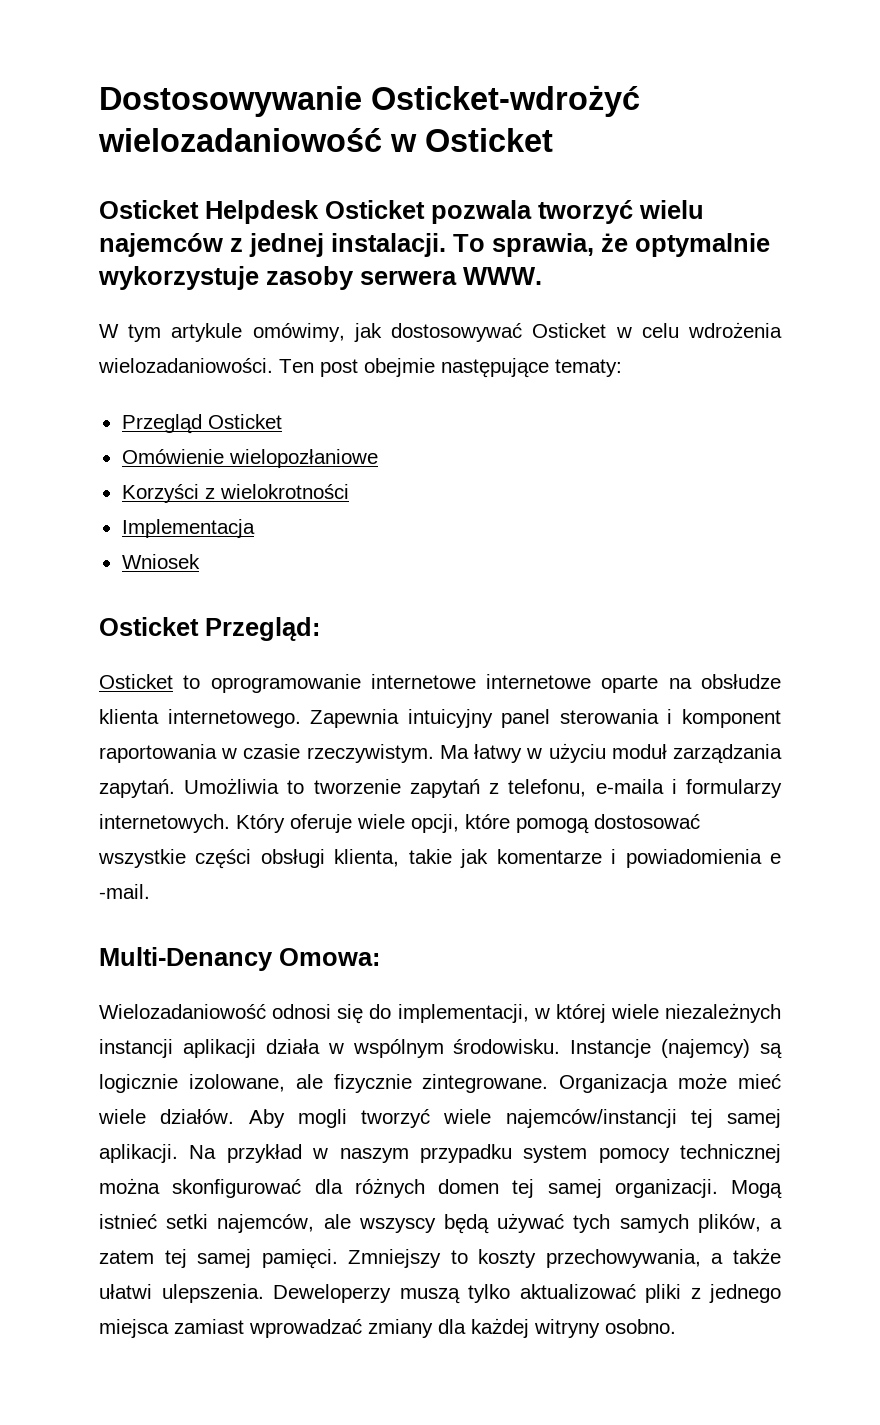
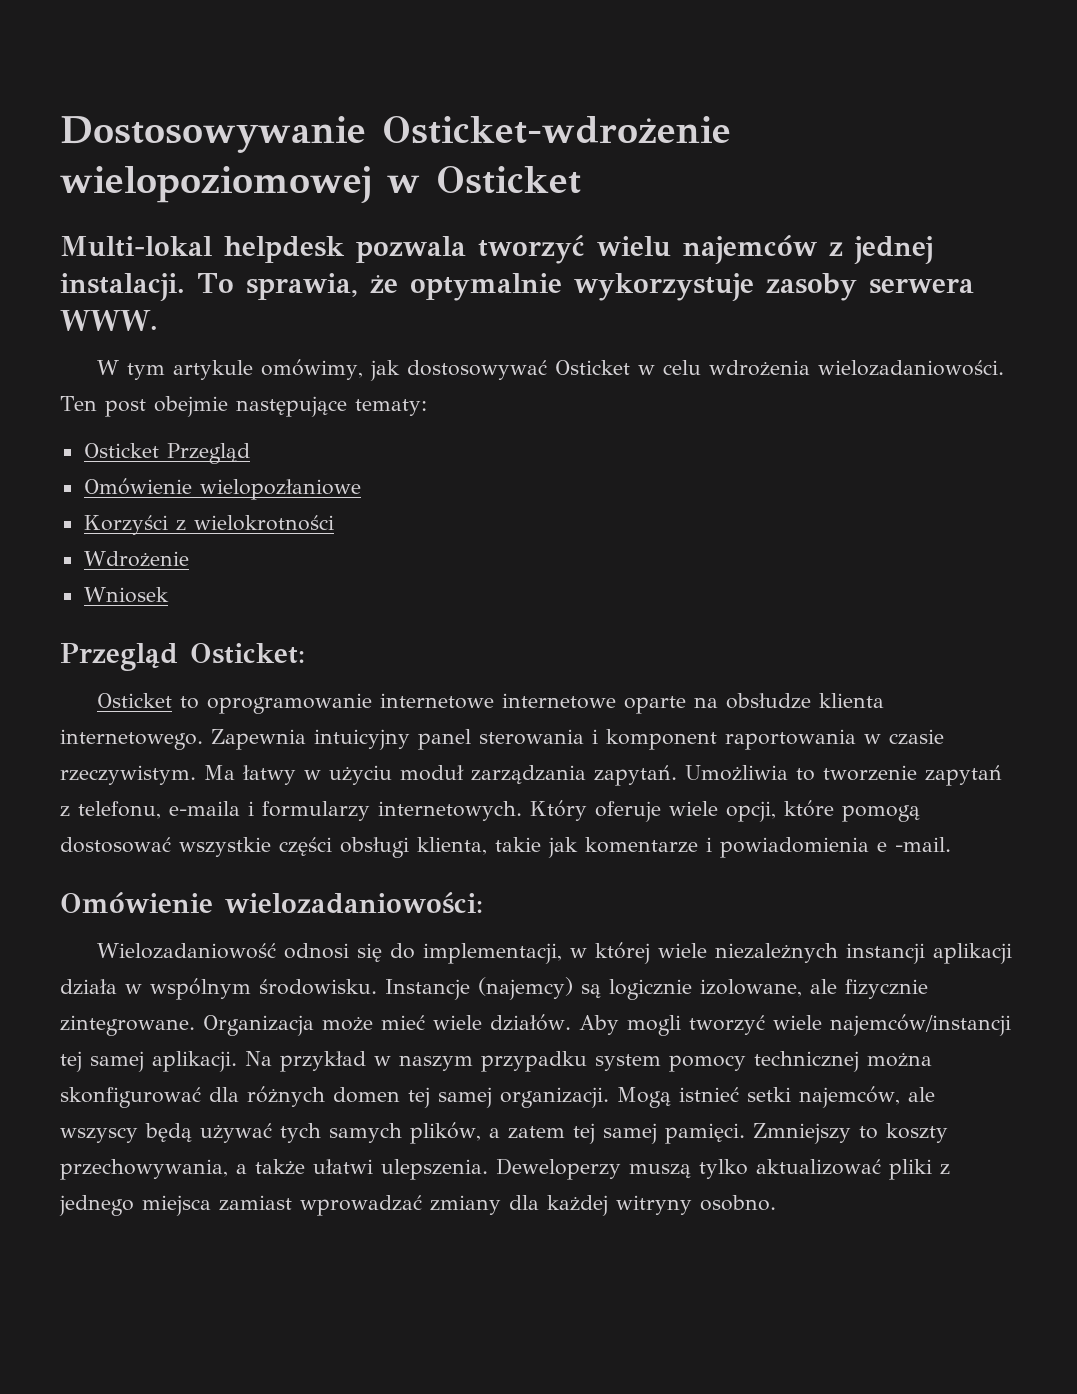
[371,85,640,117] [98,128,382,152] Osticket-wdrożyć wielozadaniowość -> [381,116,731,144] [60,166,371,203] Osticket-wdrożenie wielopoziomowej
[99,200,425,224] Osticket Helpdesk Osticket -> [60,236,345,263] Multi-lokal helpdesk
[121,414,282,434] Przegląd Osticket -> [83,443,250,464] Osticket Przegląd
[121,519,255,538] Implementacja -> [83,551,189,567] Wdrożenie
[99,617,320,641] Osticket Przegląd: -> [60,643,305,671] Przegląd Osticket:
[99,947,380,971] Multi-Denancy Omowa: -> [60,892,483,914] Omówienie wielozadaniowości:

